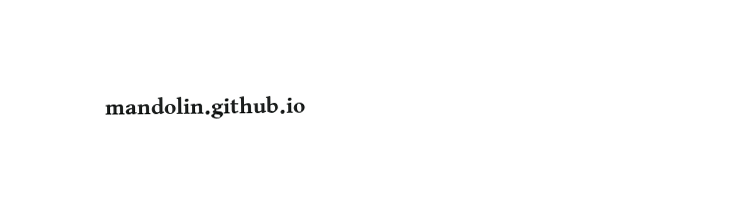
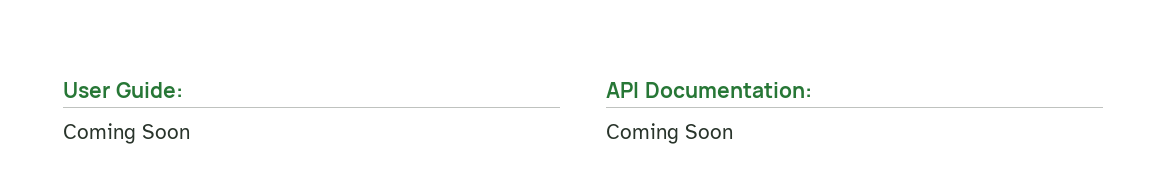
[104,95,306,120] mandolin.github.io -> [63,82,183,98] [63,123,190,144] [606,82,812,98] [606,123,733,144] User Guide: // Coming Soon // API Documentation: // Coming Soon

